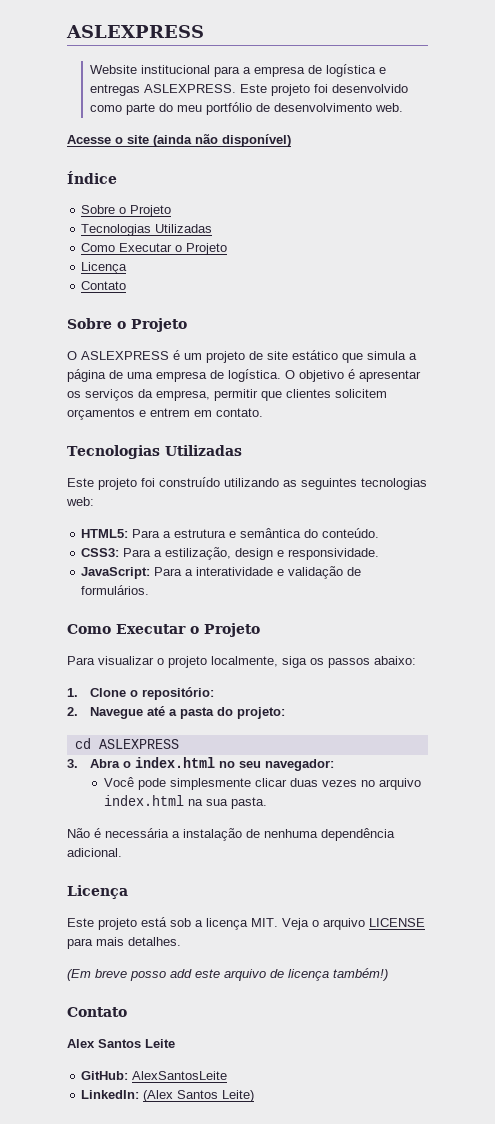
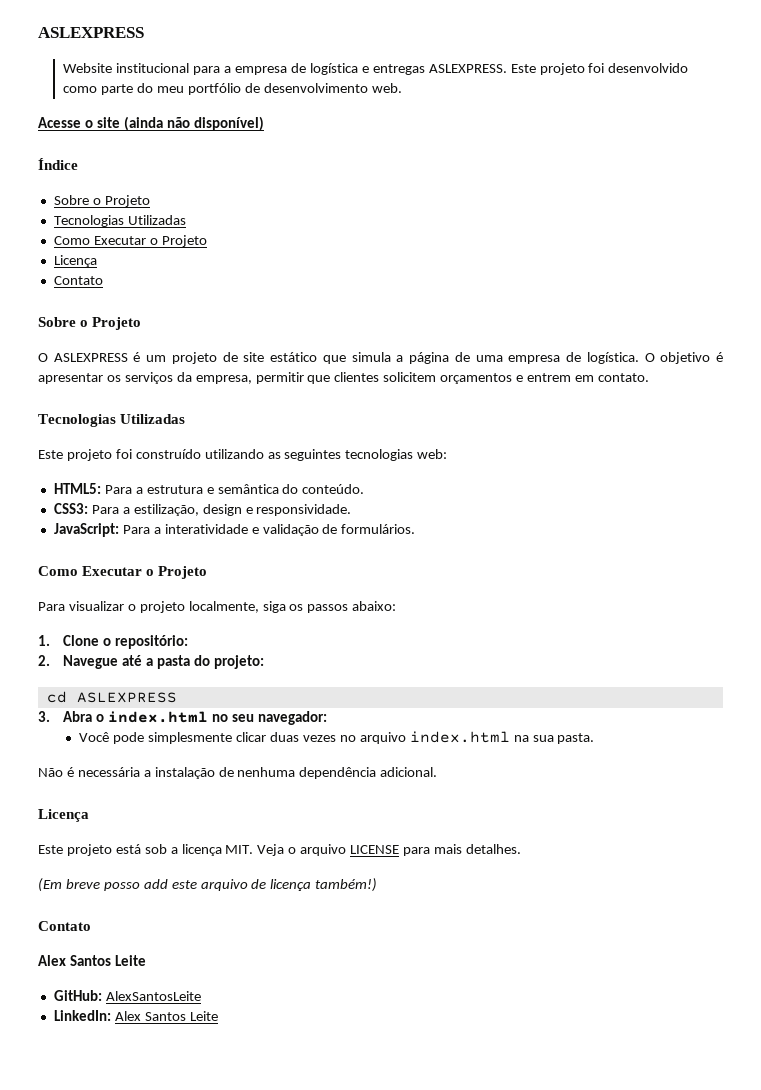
[143,1090,255,1102] (Alex Santos Leite) -> [114,1011,218,1021] Alex Santos Leite

